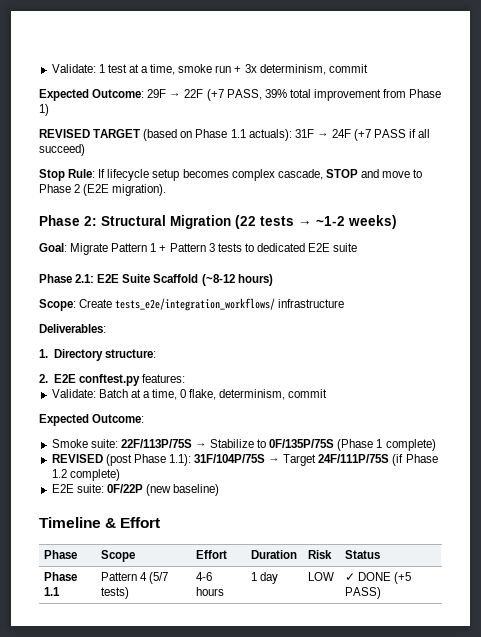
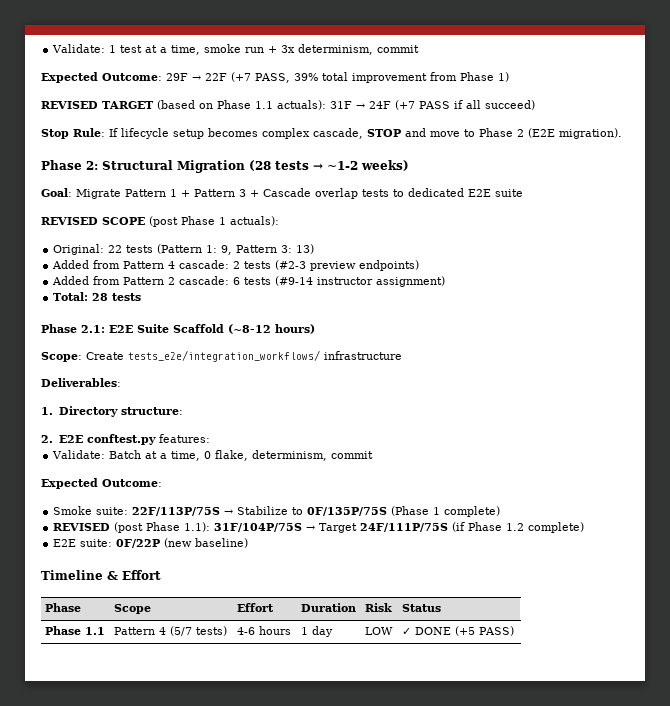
[235,215,256,229] (22 -> [249,160,271,171] (28
(215, 247) none -> [250,188,358,199] + Cascade overlap
(358, 247) none -> [41,216,279,227] [53,244,315,255] [52,260,420,271] [52,276,446,287] [53,292,142,301] // REVISED SCOPE (post Phase 1 actuals): // Original: 22 tests (Pattern 1: 9, Pattern 3: 13) // Added from Pattern 4 cascade: 2 tests (#2-3 preview endpoints) // Added from Pattern 2 cascade: 6 tests (#9-14 instructor assignment) // Total: 28 tests

